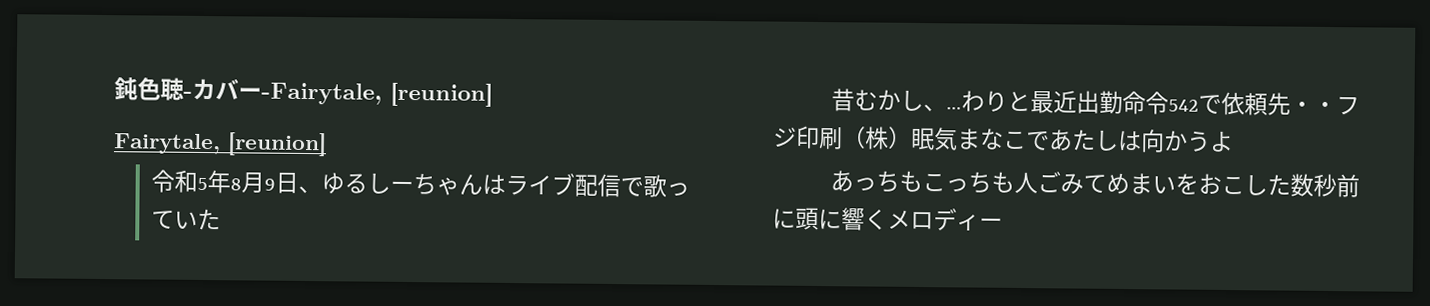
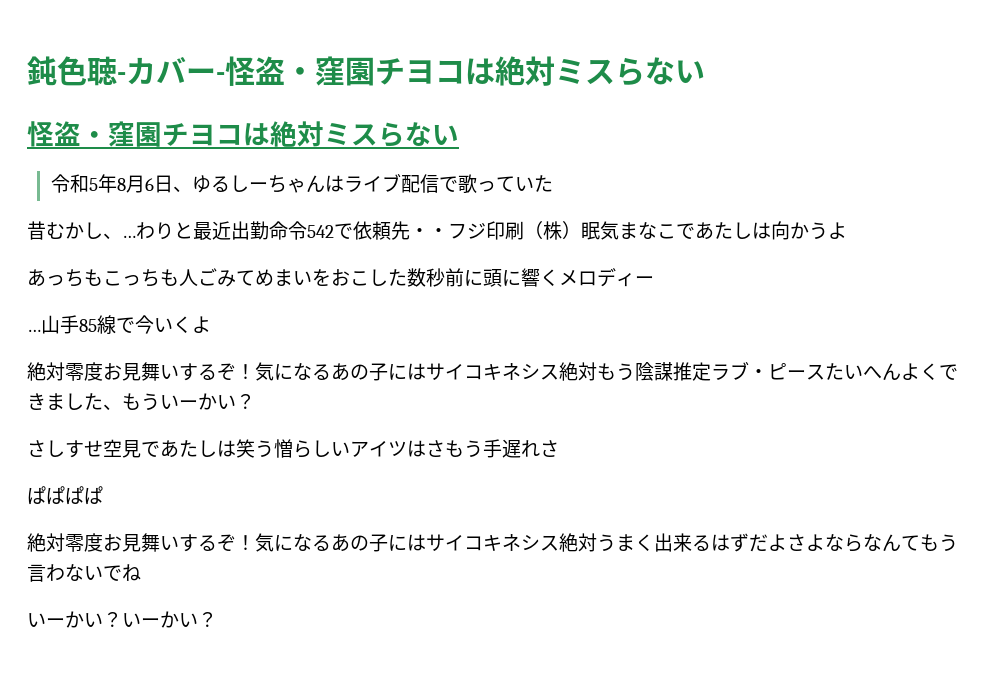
[261,82,493,107] [113,132,327,157] -Fairytale, [reunion] // Fairytale, [reunion] -> [216,56,705,86] [27,121,459,147] -怪盗・窪園チヨコは絶対ミスらない // 怪盗・窪園チヨコは絶対ミスらない
[264,178,277,191] 9 -> [144,178,154,191] 6
(1003, 223) none -> [27,315,211,334] [27,361,958,381] [27,393,255,411] [27,439,559,458] [27,486,103,505] [27,533,958,552] [27,564,141,582] [27,611,217,628] // …山手85線で今いくよ // 絶対零度お見舞いするぞ！気になるあの子にはサイコキネシス絶対もう陰謀推定ラブ・ピースたいへんよくできました、もういーかい？ // さしすせ空見であたしは笑う憎らしいアイツはさもう手遅れさ // ぱぱぱぱ // 絶対零度お見舞いするぞ！気になるあの子にはサイコキネシス絶対うまく出来るはずだよさよならなんてもう言わないでね // いーかい？いーかい？

